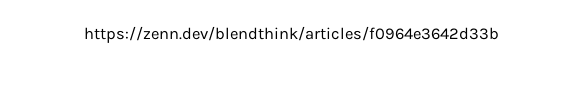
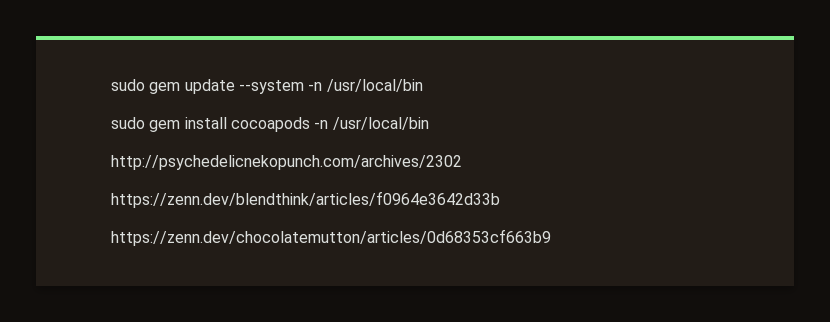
(84, 34) none -> [111,79,423,94] [111,117,429,132] [111,155,462,170] sudo gem update --system -n /usr/local/bin // sudo gem install cocoapods -n /usr/local/bin // http://psychedelicnekopunch.com/archives/2302 //
(499, 34) none -> [111,229,551,246] // https://zenn.dev/chocolatemutton/articles/0d68353cf663b9

